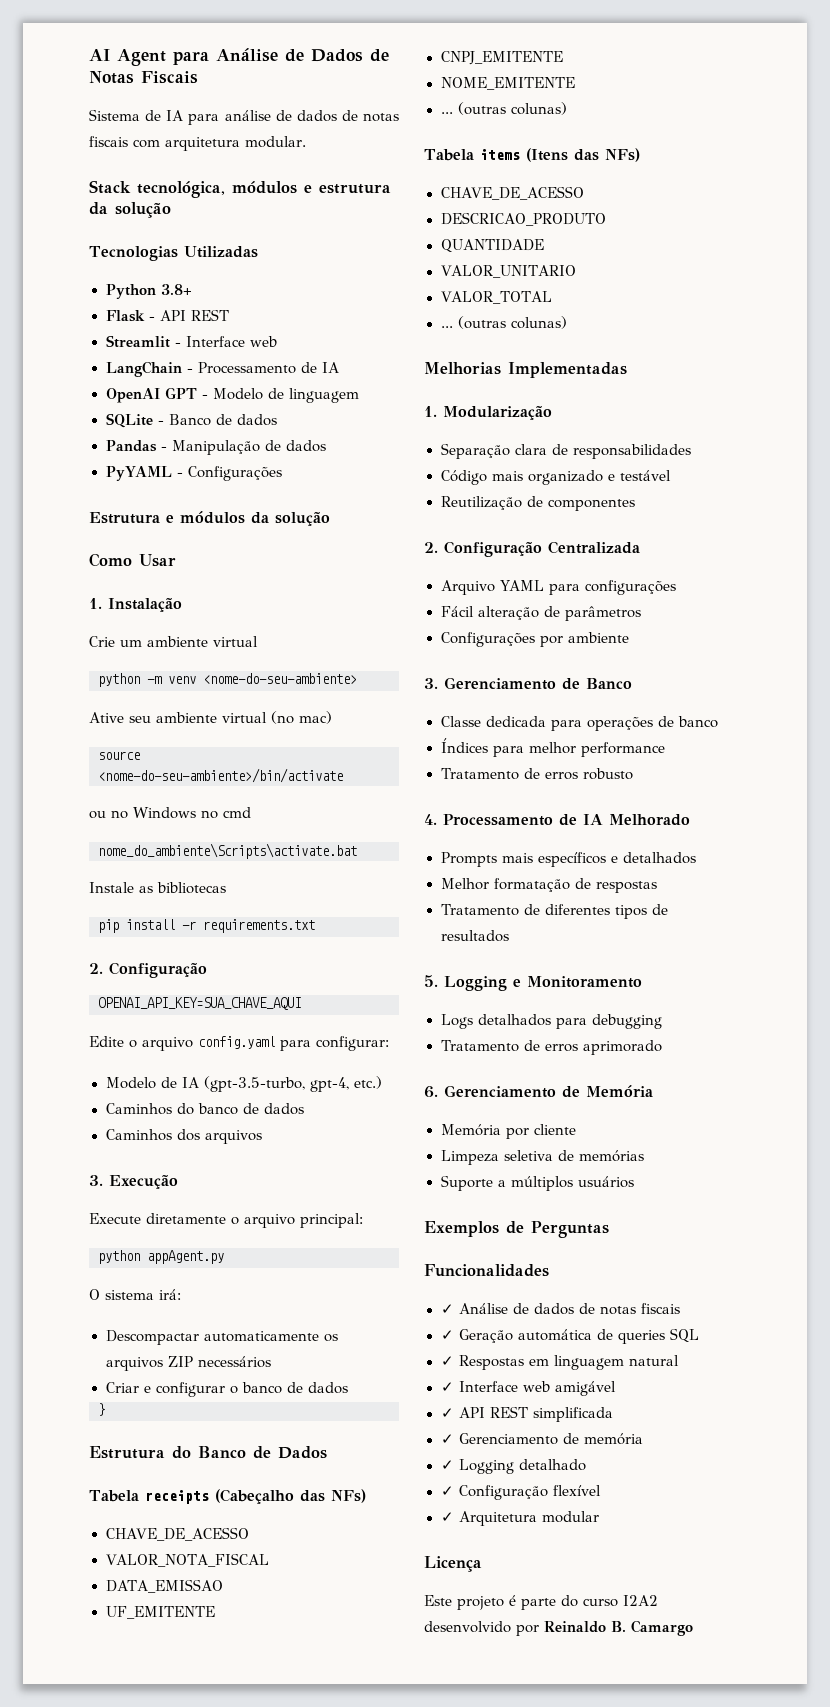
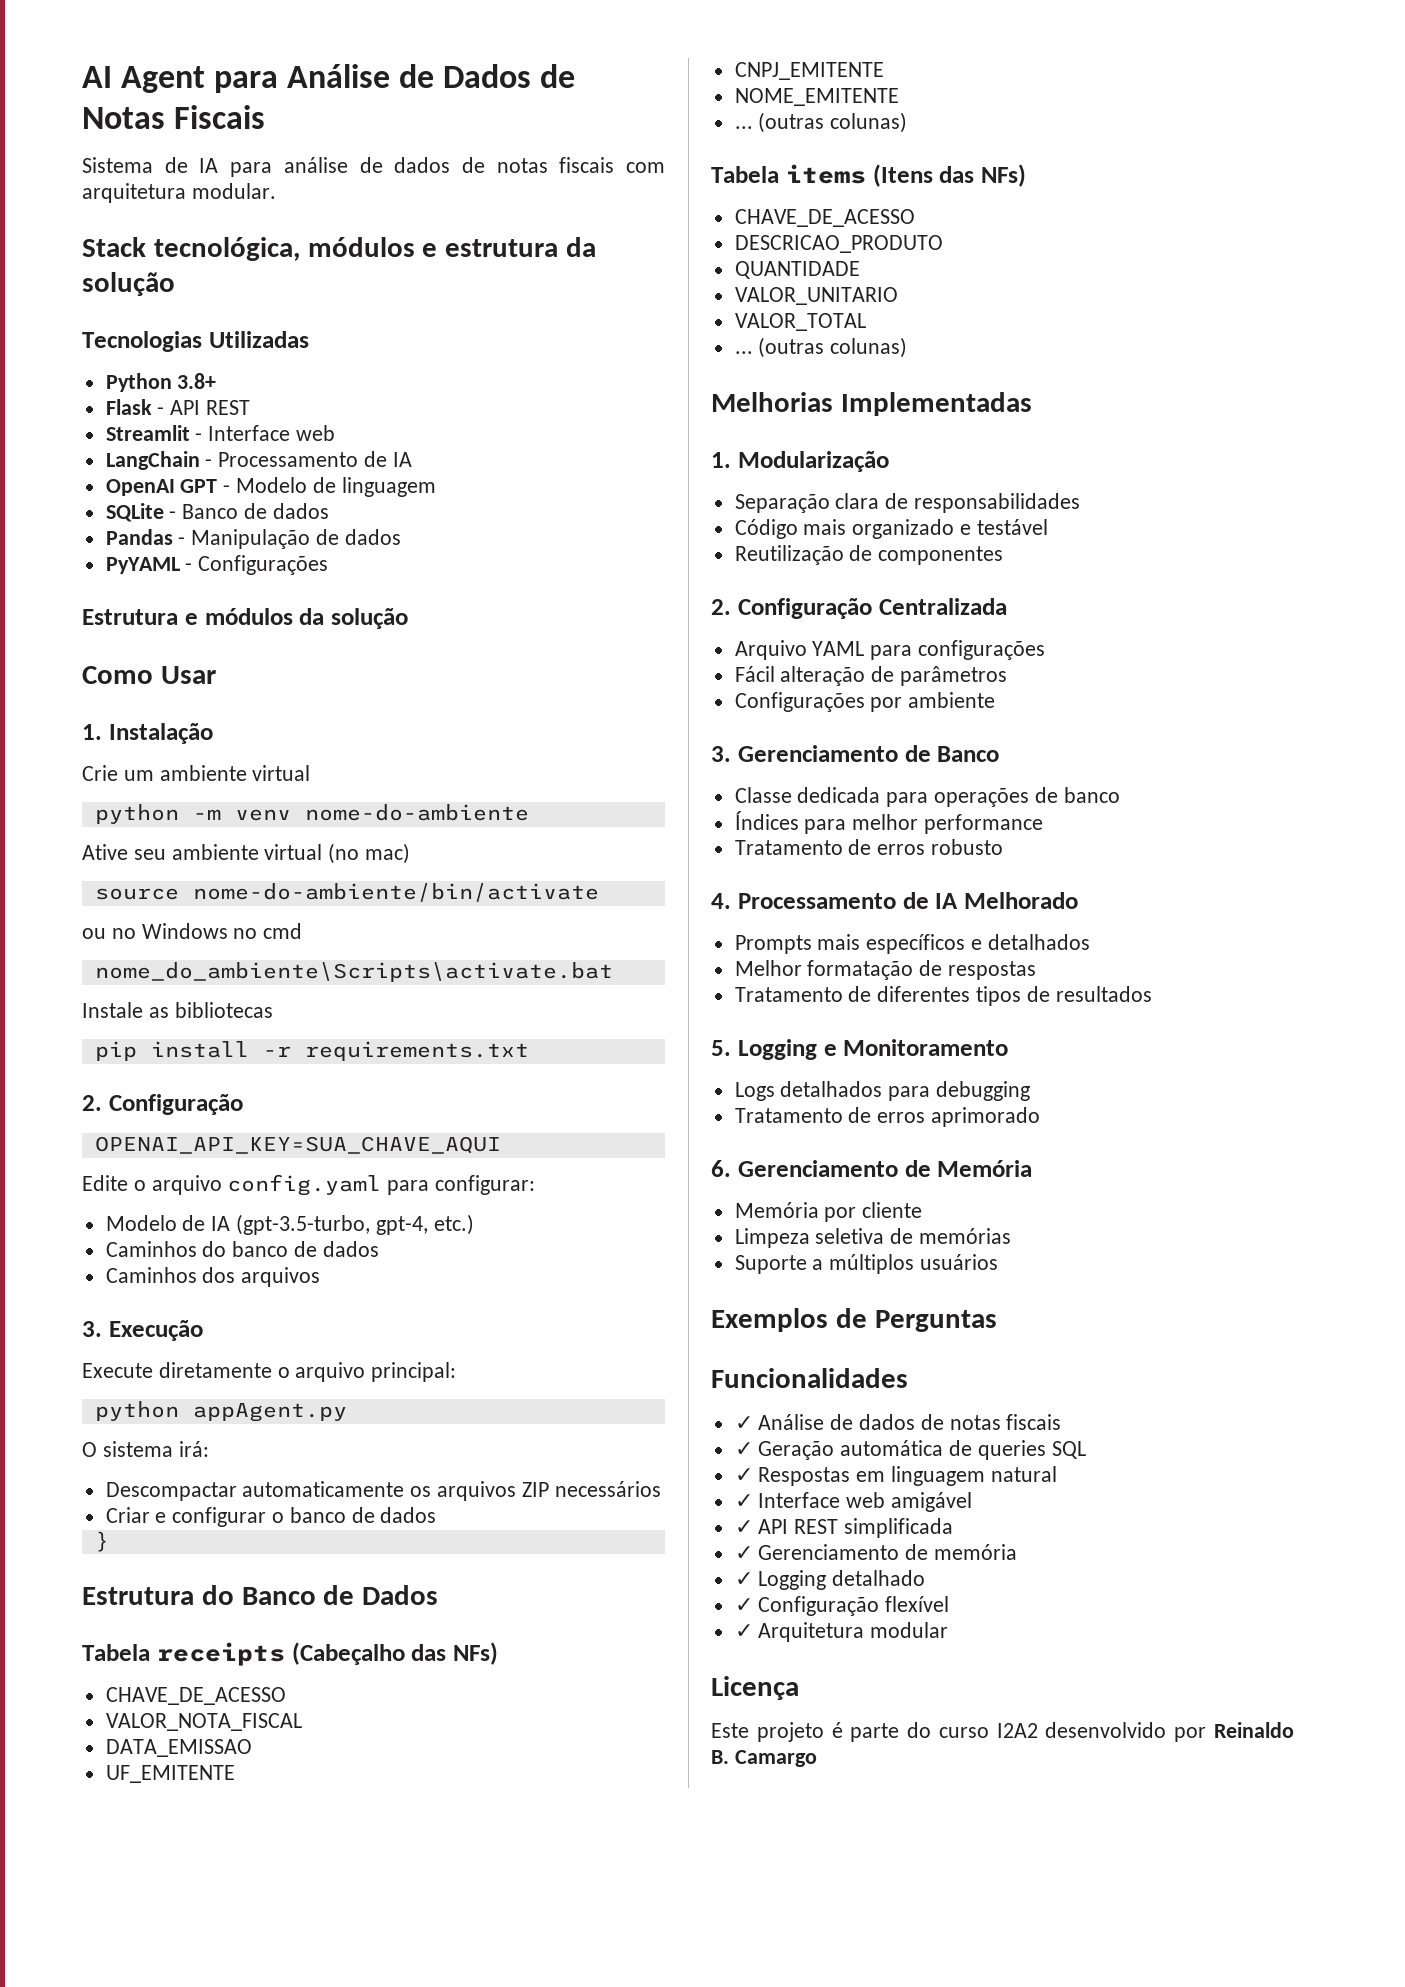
[203,673,357,684] <nome-do-seu-ambiente> -> [304,804,529,821] nome-do-ambiente
[98,768,343,783] <nome-do-seu-ambiente>/bin/activate -> [192,883,599,902] nome-do-ambiente/bin/activate

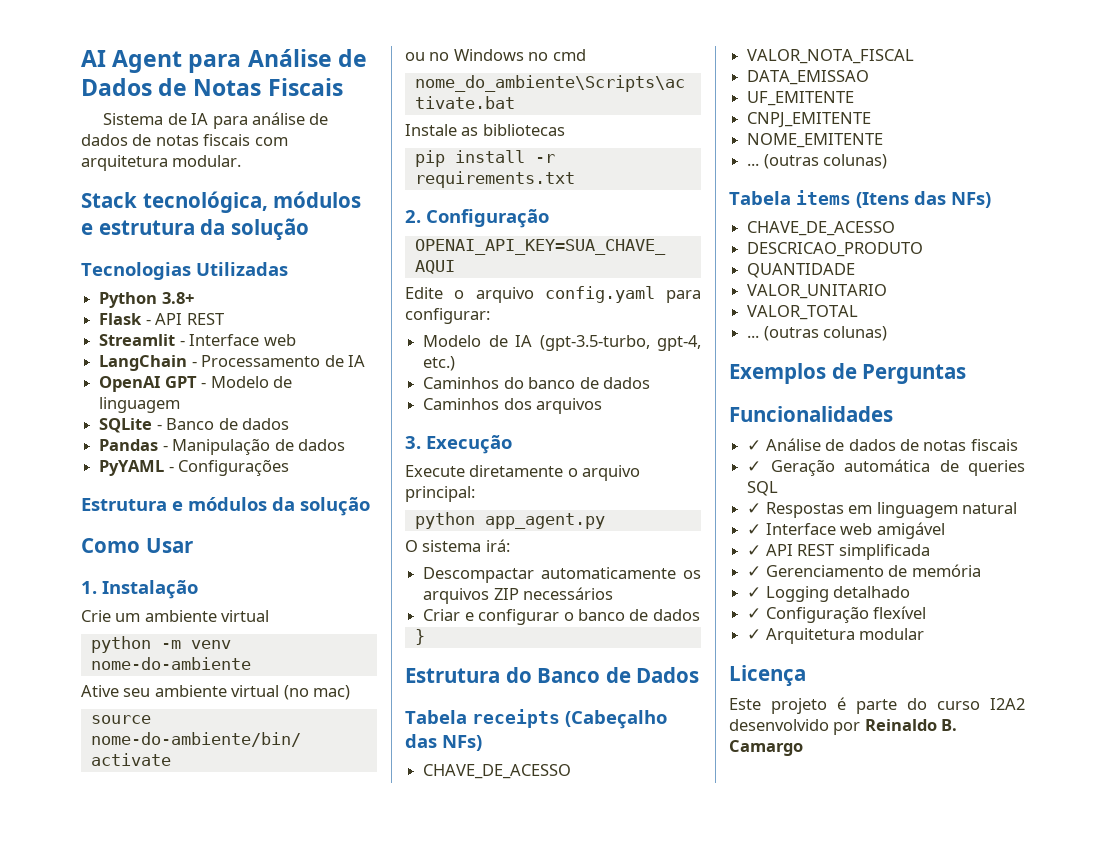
[192,1403,347,1422] appAgent.py -> [484,513,605,529] app_agent.py
[711,392,1032,416] [711,451,889,472] [734,493,1081,513] [734,519,1048,539] [734,545,1004,565] [711,598,1007,619] [734,640,1046,660] [734,666,1008,686] [734,692,996,712] [711,745,1000,762] [734,787,1120,807] [734,811,1044,834] [734,839,1004,855] [711,892,1078,909] [734,934,1090,954] [734,960,1037,980] [734,986,1152,1006] [711,1039,1009,1060] [734,1081,1031,1101] [734,1107,1041,1127] [711,1160,1033,1177] [734,1202,923,1222] [734,1228,1012,1248] [734,1254,999,1274] // Melhorias Implementadas // 1. Modularização // Separação clara de responsabilidades // Código mais organizado e testável // Reutilização de componentes // 2. Configuração Centralizada // Arquivo YAML para configurações // Fácil alteração de parâmetros // Configurações por ambiente // 3. Gerenciamento de Banco // Classe dedicada para operações de banco // Índices para melhor performance // Tratamento de erros robusto // 4. Processamento de IA Melhorado // Prompts mais específicos e detalhados // Melhor formatação de respostas // Tratamento de diferentes tipos de resultados // 5. Logging e Monitoramento // Logs detalhados para debugging // Tratamento de erros aprimorado // 6. Gerenciamento de Memória // Memória por cliente // Limpeza seletiva de memórias // Suporte a múltiplos usuários -> (888, 333) none

